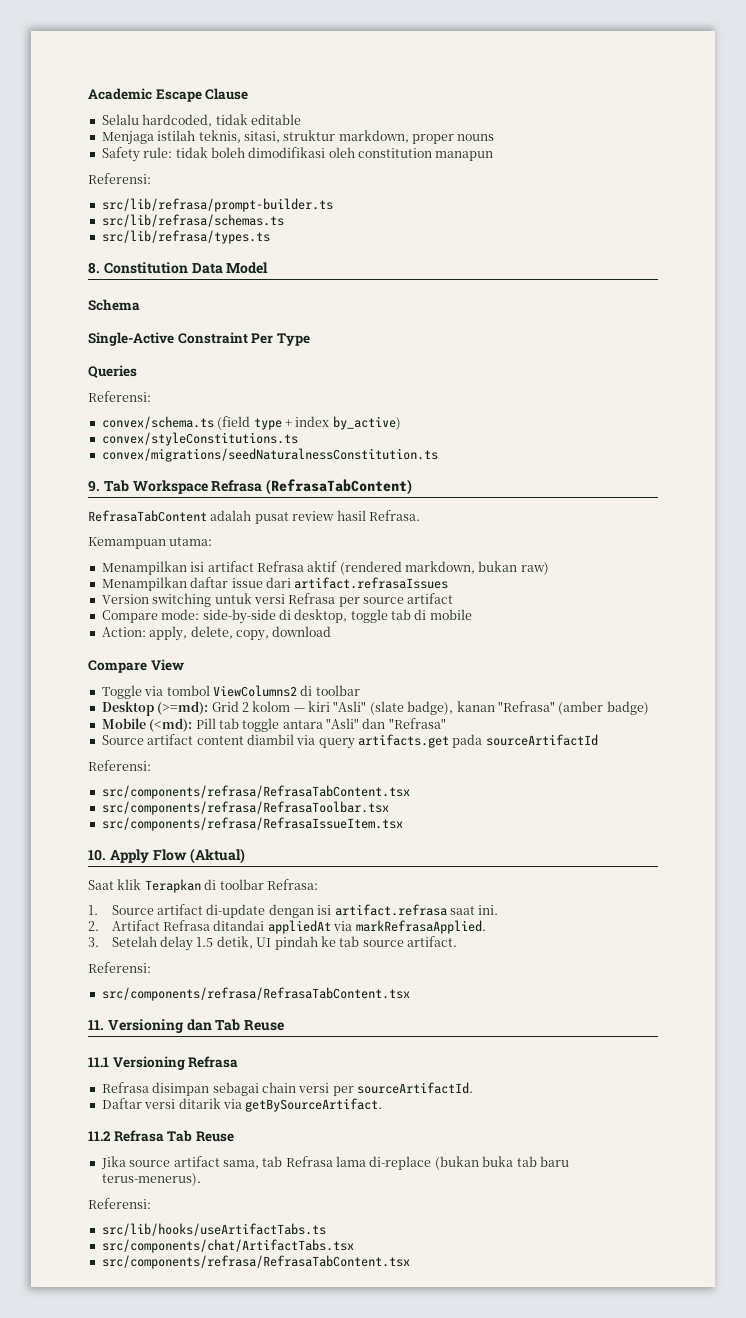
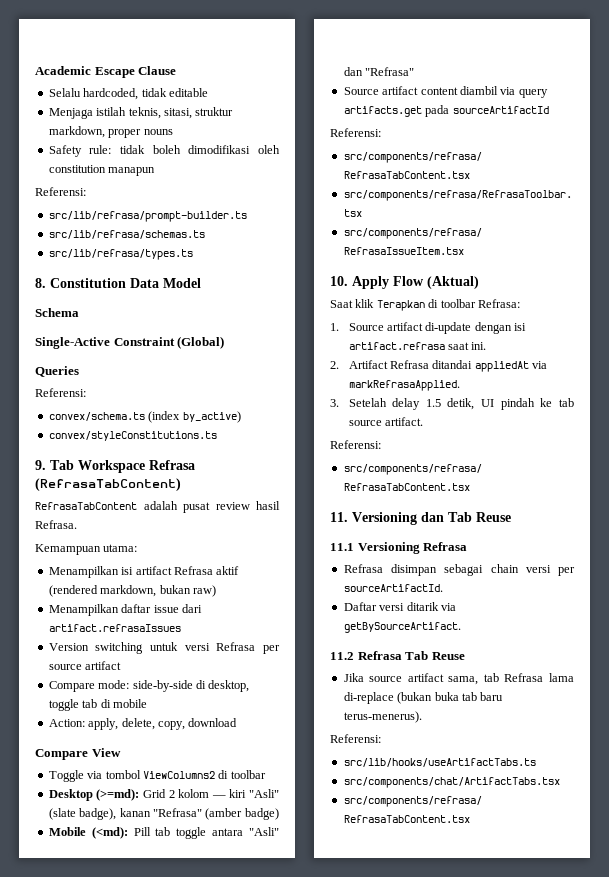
[251,333,310,346] Per Type -> [177,336,225,349] (Global)
[217,416,330,430] (field type + index -> [148,411,181,423] (index
[101,448,438,462] // convex/migrations/seedNaturalnessConstitution.ts -> (217, 436) none

